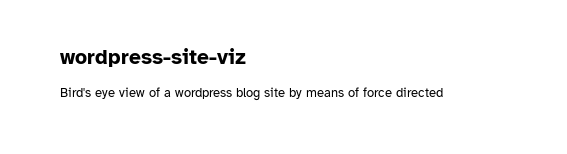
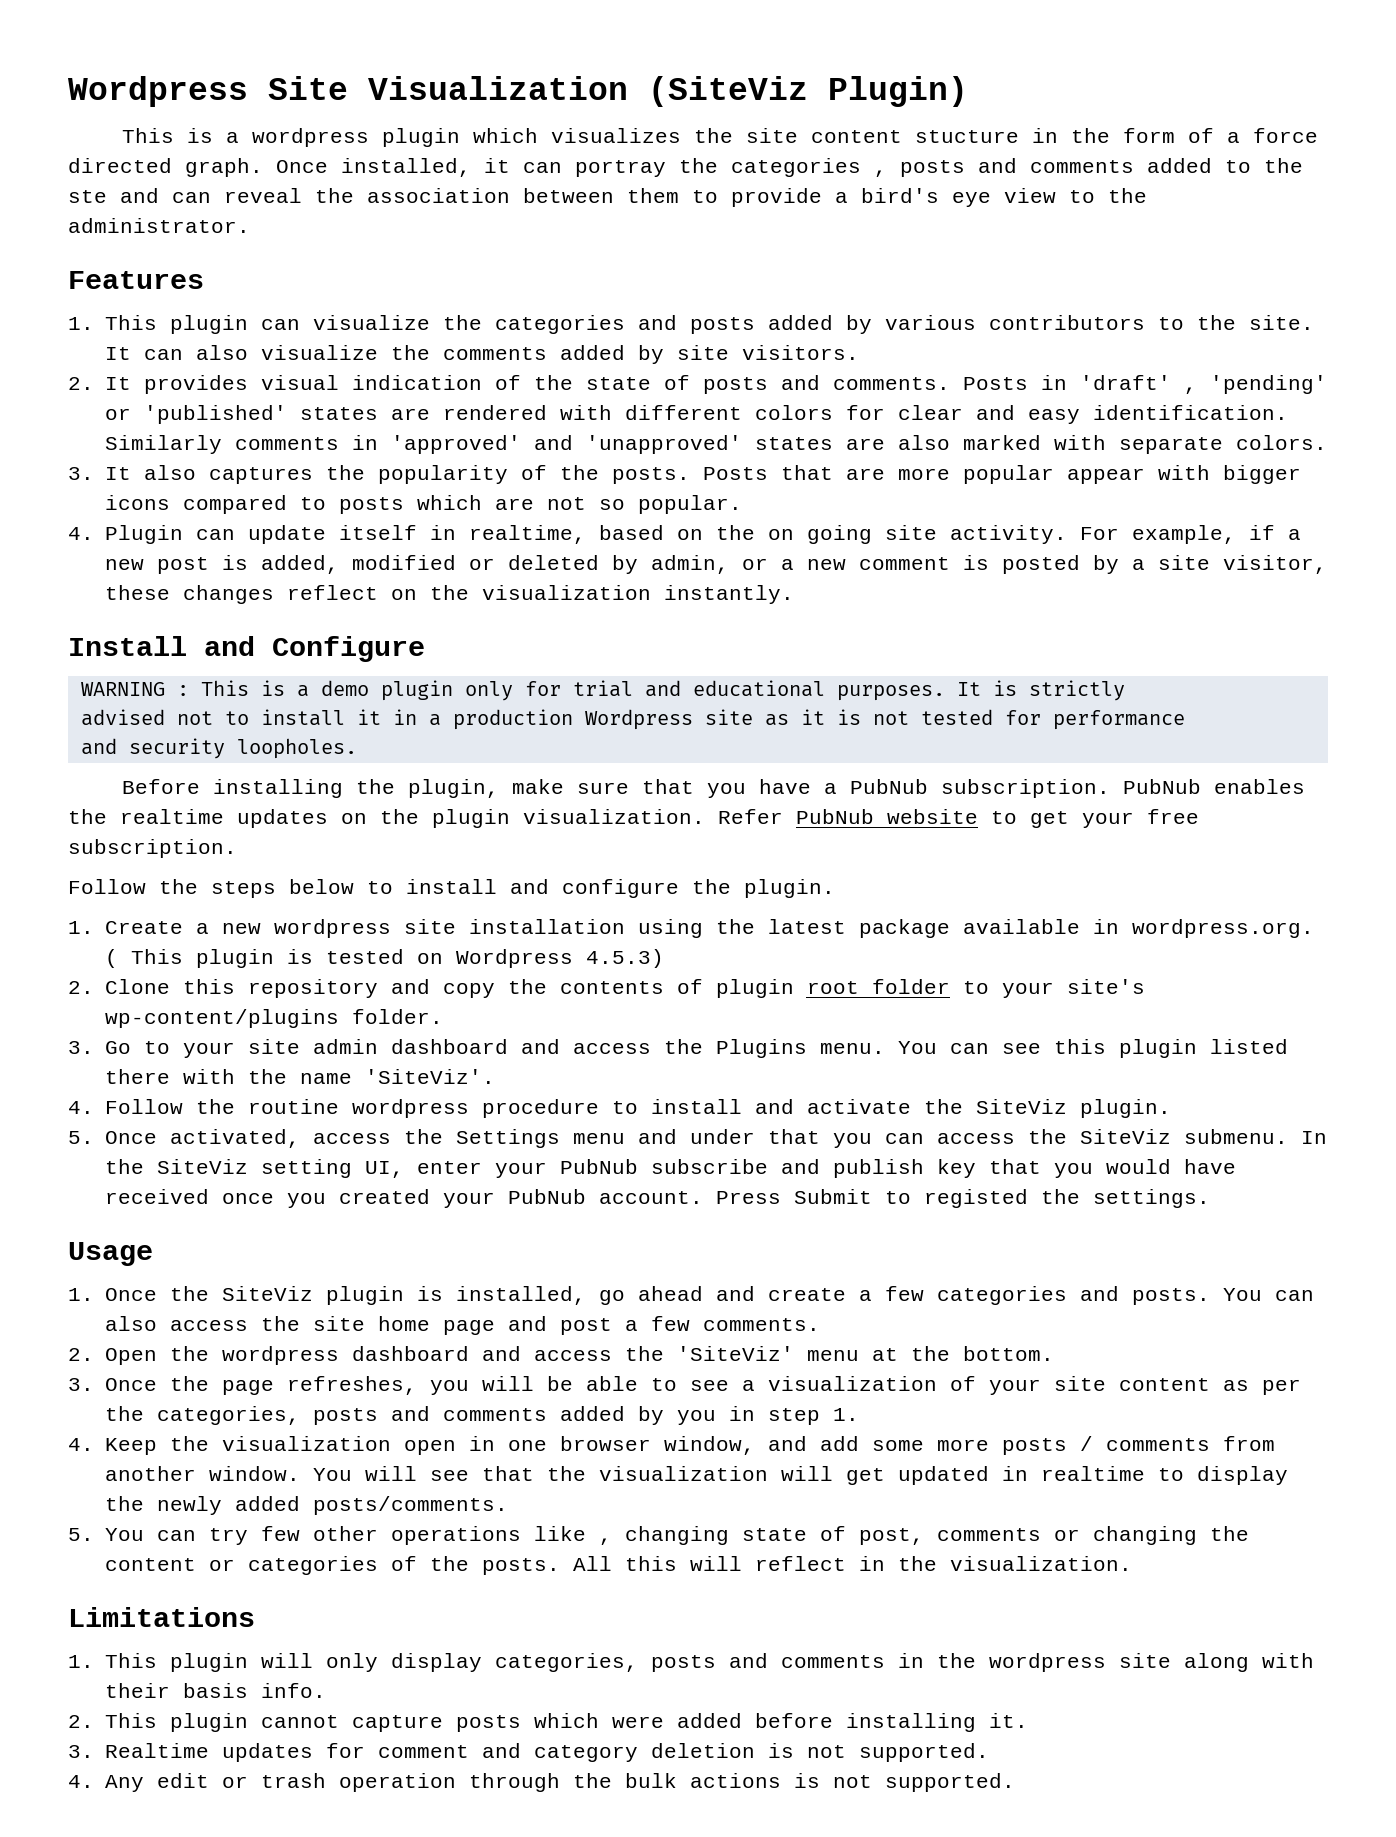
[60,48,246,67] [60,87,443,101] wordpress-site-viz // Bird's eye view of a wordpress blog site by means of force directed -> [68,76,968,107] [121,128,1318,147] [68,158,1303,177] [68,188,1147,207] [68,218,250,233] [68,271,204,289] [68,315,1314,334] [104,345,859,364] [68,375,1327,394] [104,405,1288,424] [104,435,1327,454] [68,465,1301,484] [104,495,742,514] [68,525,1301,544] [104,555,1327,574] [104,585,794,604] [68,636,425,662] [80,680,1125,701] [80,709,1185,730] [80,738,357,759] [121,779,1305,798] [68,809,1199,828] [68,839,237,858] [68,879,835,898] [68,919,1314,938] [104,949,664,968] [68,979,1145,998] [104,1009,443,1028] [68,1039,1288,1058] [104,1069,495,1084] [68,1099,1171,1118] [68,1129,1327,1148] [104,1159,1236,1178] [104,1189,1210,1208] [68,1242,153,1266] [68,1286,1314,1305] [104,1316,820,1335] [68,1346,1054,1365] [68,1376,1301,1395] [104,1406,859,1425] [68,1436,1275,1455] [104,1466,1288,1485] [104,1496,508,1515] [68,1526,1249,1545] [104,1556,1132,1575] [68,1607,255,1627] [68,1653,1314,1672] [104,1683,326,1698] [68,1713,1028,1732] [68,1743,989,1762] [68,1773,1015,1792] Wordpress Site Visualization (SiteViz Plugin) // This is a wordpress plugin which visualizes the site content stucture in the form of a force directed graph. Once installed, it can portray the categories , posts and comments added to the ste and can reveal the association between them to provide a bird's eye view to the administrator. // Features // 1. This plugin can visualize the categories and posts added by various contributors to the site. It can also visualize the comments added by site visitors. // 2. It provides visual indication of the state of posts and comments. Posts in 'draft' , 'pending' or 'published' states are rendered with different colors for clear and easy identification. Similarly comments in 'approved' and 'unapproved' states are also marked with separate colors. // 3. It also captures the popularity of the posts. Posts that are more popular appear with bigger icons compared to posts which are not so popular. // 4. Plugin can update itself in realtime, based on the on going site activity. For example, if a new post is added, modified or deleted by admin, or a new comment is posted by a site visitor, these changes reflect on the visualization instantly. // Install and Configure // WARNING : This is a demo plugin only for trial and educational purposes. It is strictly // advised not to install it in a production Wordpress site as it is not tested for performance // and security loopholes. // Before installing the plugin, make sure that you have a PubNub subscription. PubNub enables the realtime updates on the plugin visualization. Refer PubNub website to get your free subscription. // Follow the steps below to install and configure the plugin. // 1. Create a new wordpress site installation using the latest package available in wordpress.org. ( This plugin is tested on Wordpress 4.5.3) // 2. Clone this repository and copy the contents of plugin root folder to your site's wp-content/plugins folder. // 3. Go to your site admin dashboard and access the Plugins menu. You can see this plugin listed there with the name 'SiteViz'. // 4. Follow the routine wordpress procedure to install and activate the SiteViz plugin. // 5. Once activated, access the Settings menu and under that you can access the SiteViz submenu. In the SiteViz setting UI, enter your PubNub subscribe and publish key that you would have received once you created your PubNub account. Press Submit to registed the settings. // Usage // 1. Once the SiteViz plugin is installed, go ahead and create a few categories and posts. You can also access the site home page and post a few comments. // 2. Open the wordpress dashboard and access the 'SiteViz' menu at the bottom. // 3. Once the page refreshes, you will be able to see a visualization of your site content as per the categories, posts and comments added by you in step 1. // 4. Keep the visualization open in one browser window, and add some more posts / comments from another window. You will see that the visualization will get updated in realtime to display the newly added posts/comments. // 5. You can try few other operations like , changing state of post, comments or changing the content or categories of the posts. All this will reflect in the visualization. // Limitations // 1. This plugin will only display categories, posts and comments in the wordpress site along with their basis info. // 2. This plugin cannot capture posts which were added before installing it. // 3. Realtime updates for comment and category deletion is not supported. // 4. Any edit or trash operation through the bulk actions is not supported.

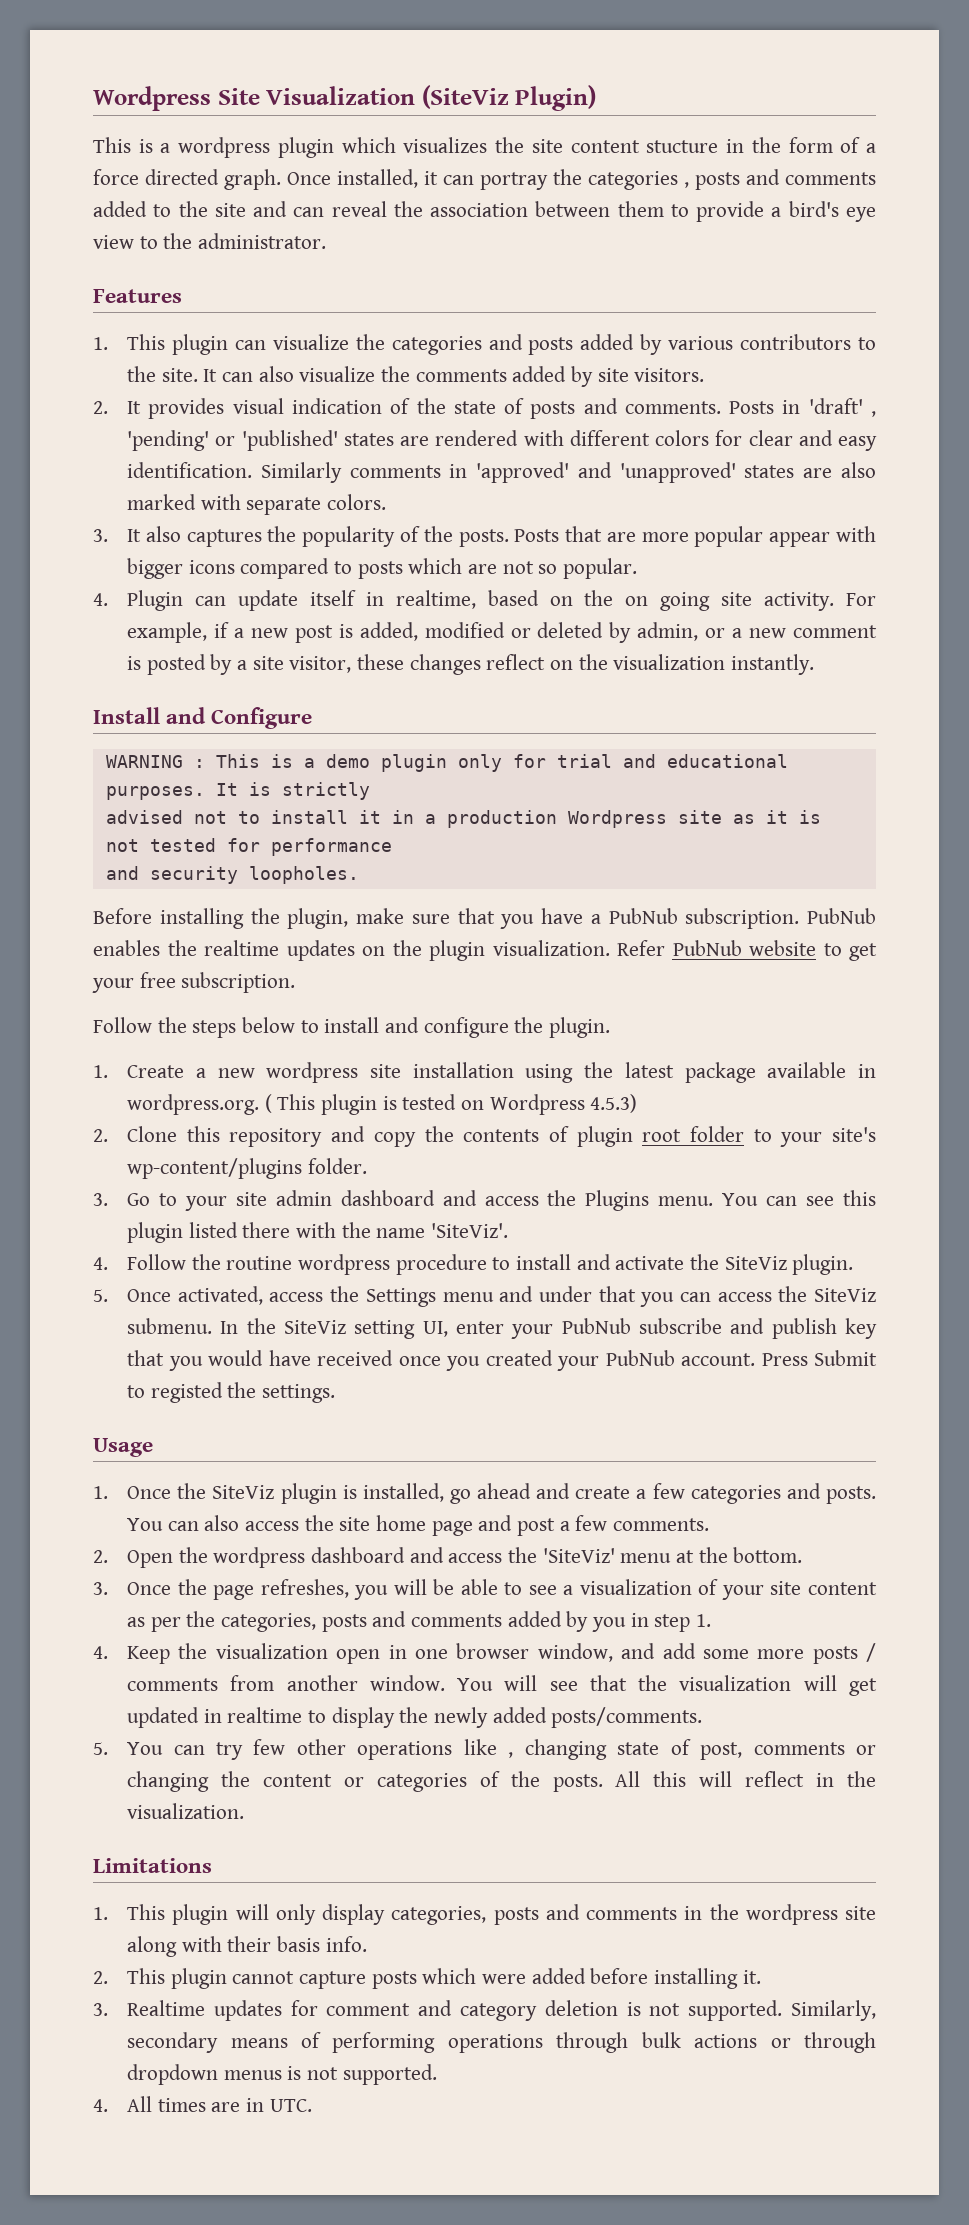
[68,190,107,203] ste -> [214,203,246,217] site
[68,1773,1015,1792] // 4. Any edit or trash operation through the bulk actions is not supported. -> [791,2000,877,2021] [127,2032,877,2053] [127,2064,437,2085] [93,2096,312,2112] Similarly, secondary means of performing operations through bulk actions or through dropdown menus is not supported. // 4. All times are in UTC.

